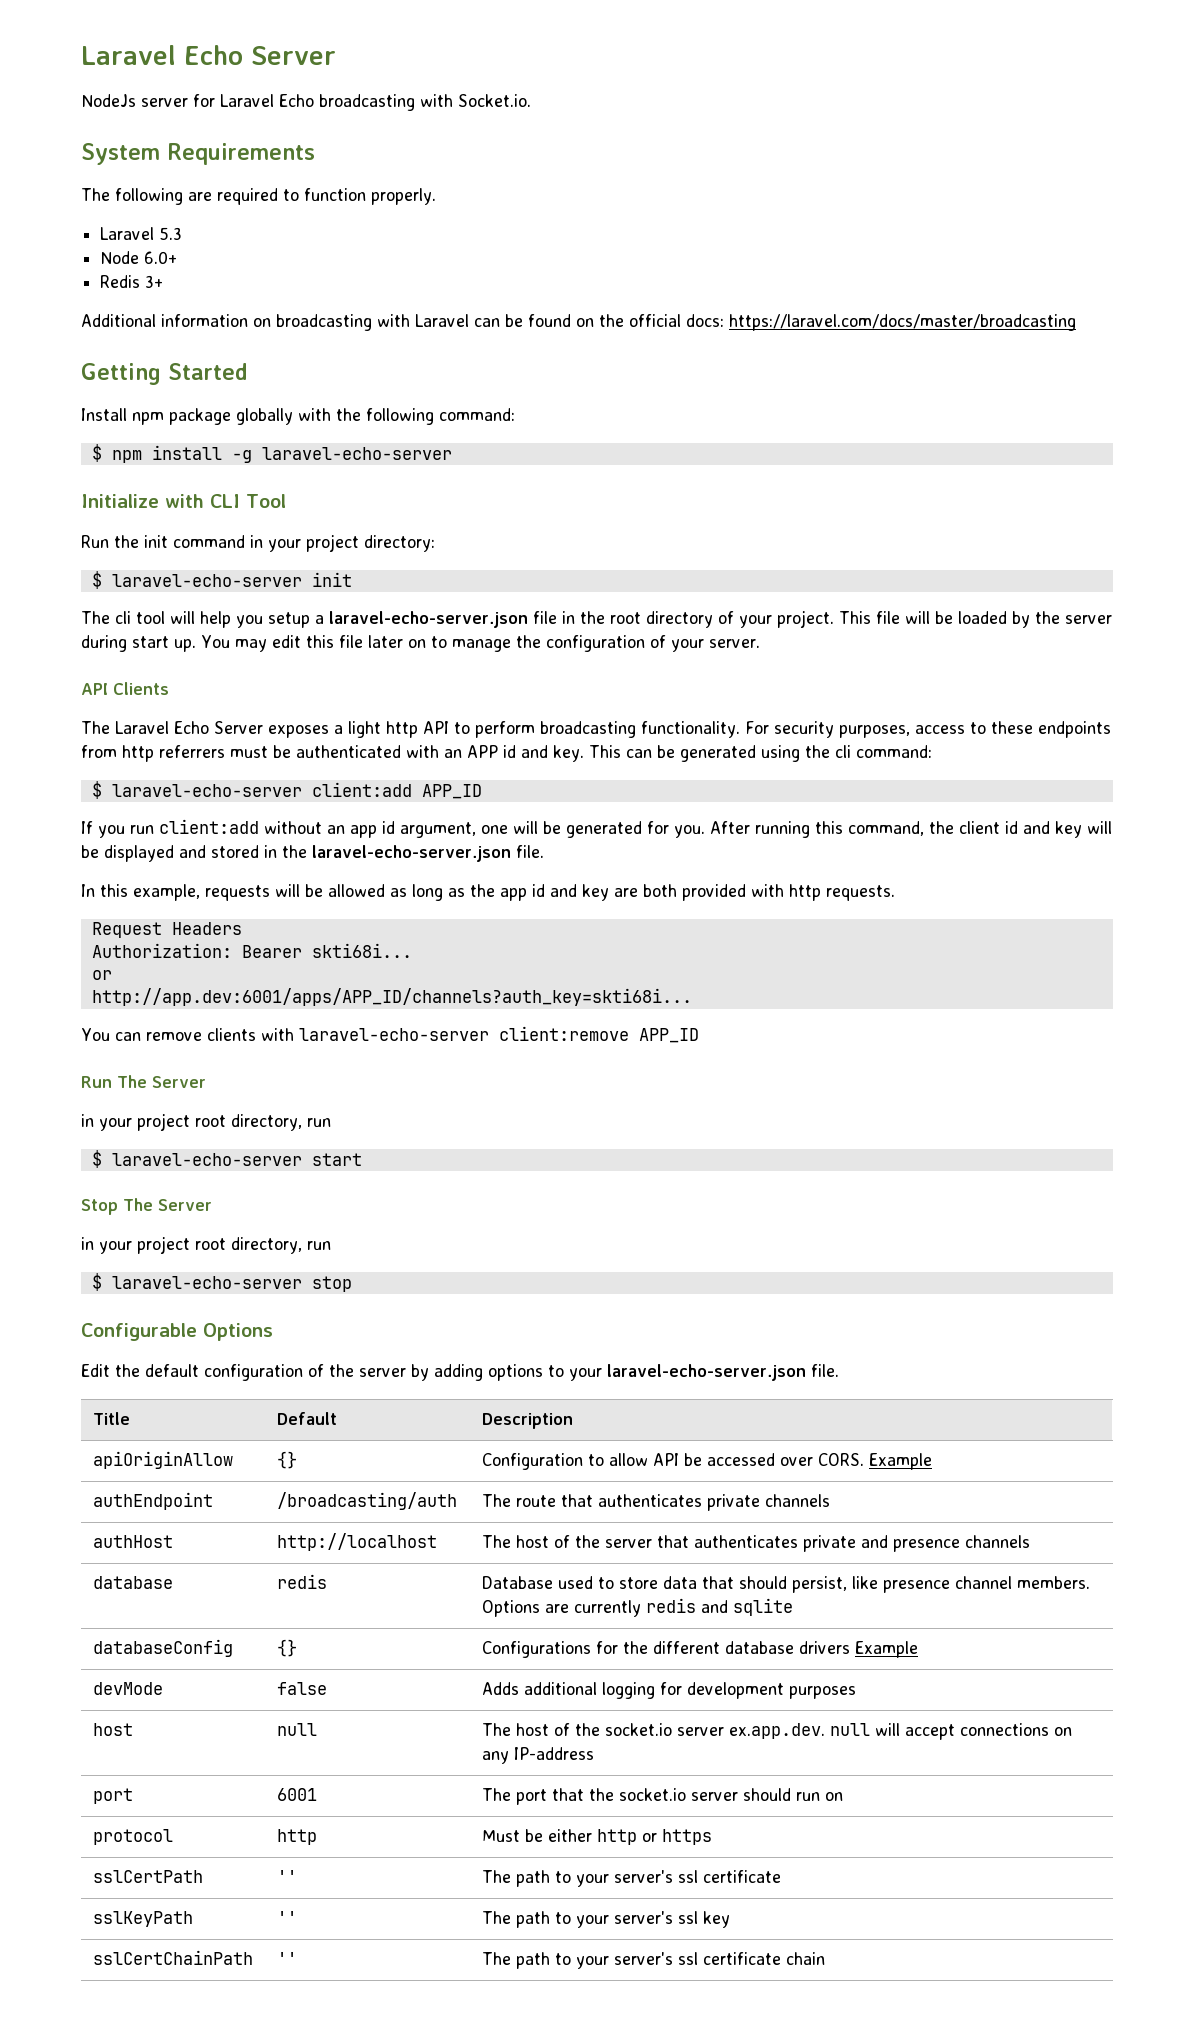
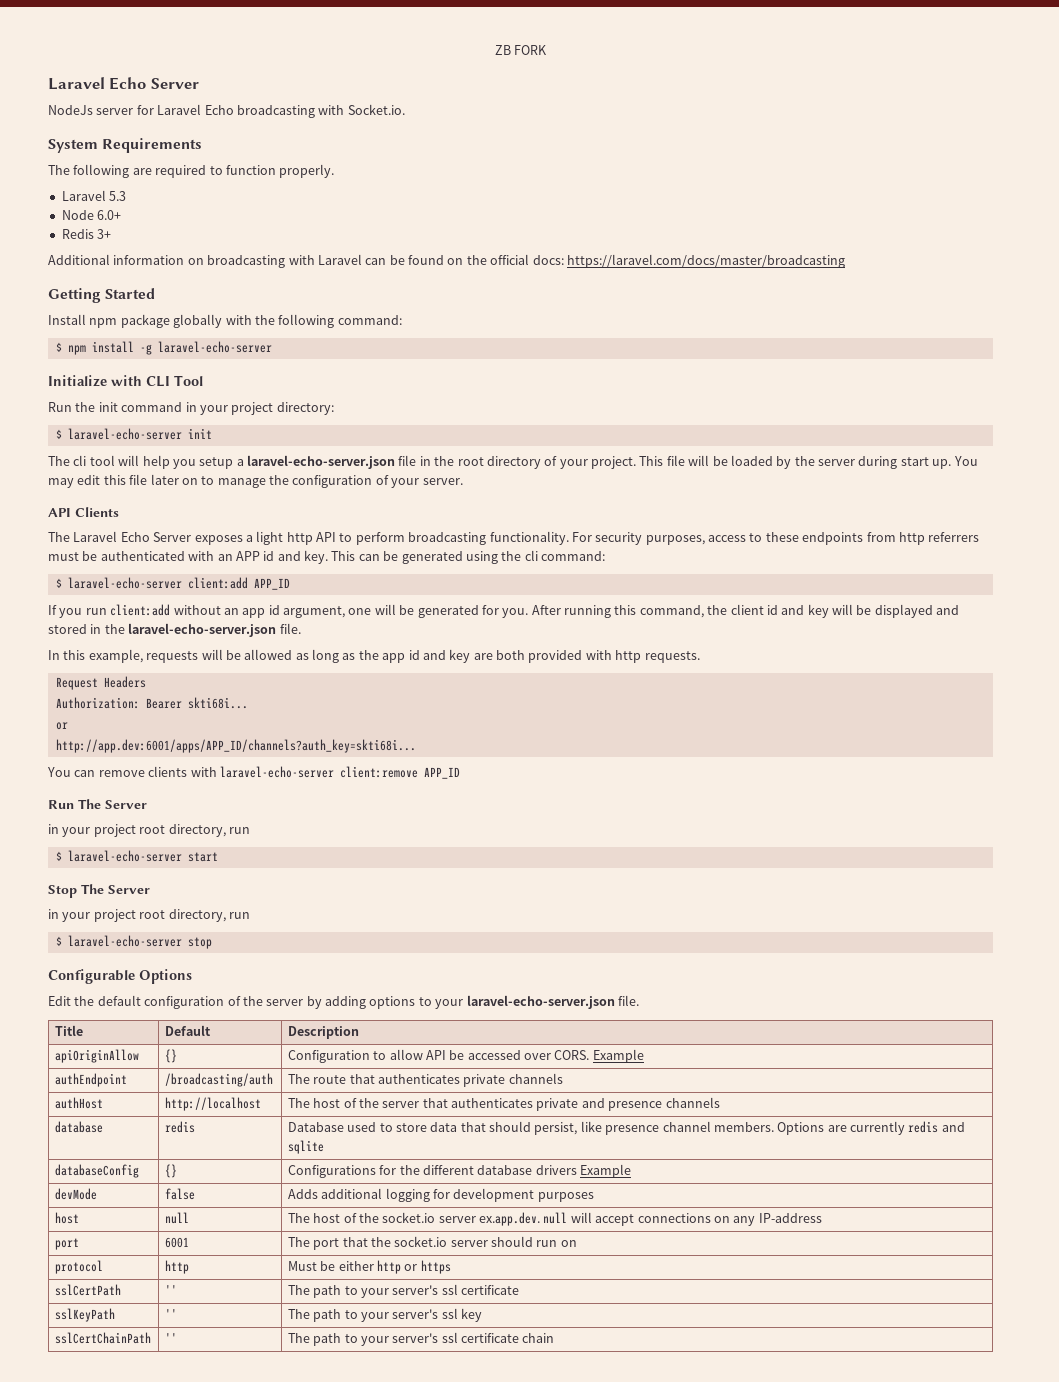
(81, 55) none -> [494,45,548,55] ZB FORK //

